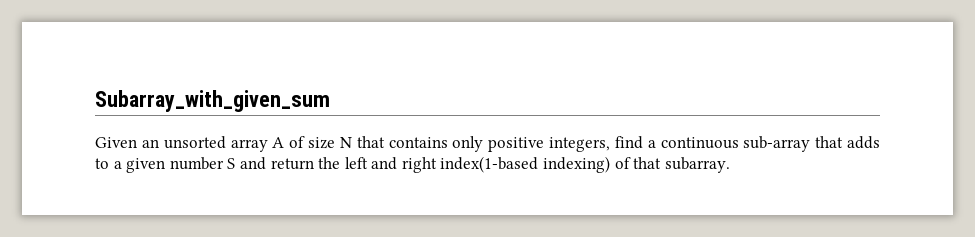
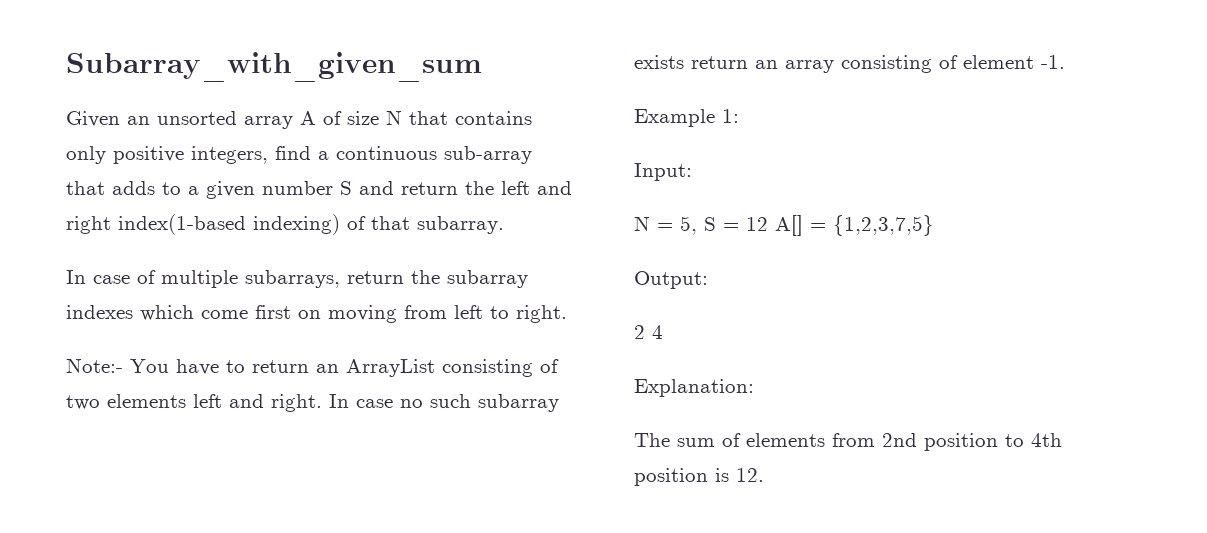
(730, 165) none -> [66,270,528,288] [66,305,567,323] [66,358,559,377] [66,394,559,412] [634,55,1065,73] [634,109,739,127] [634,163,692,181] [634,215,934,236] [634,271,708,289] [634,325,663,339] [634,379,754,397] [634,433,1062,451] [634,468,764,486] // In case of multiple subarrays, return the subarray indexes which come first on moving from left to right. // Note:- You have to return an ArrayList consisting of two elements left and right. In case no such subarray exists return an array consisting of element -1. // Example 1: // Input: // N = 5, S = 12 A[] = {1,2,3,7,5} // Output: // 2 4 // Explanation: // The sum of elements from 2nd position to 4th position is 12.

